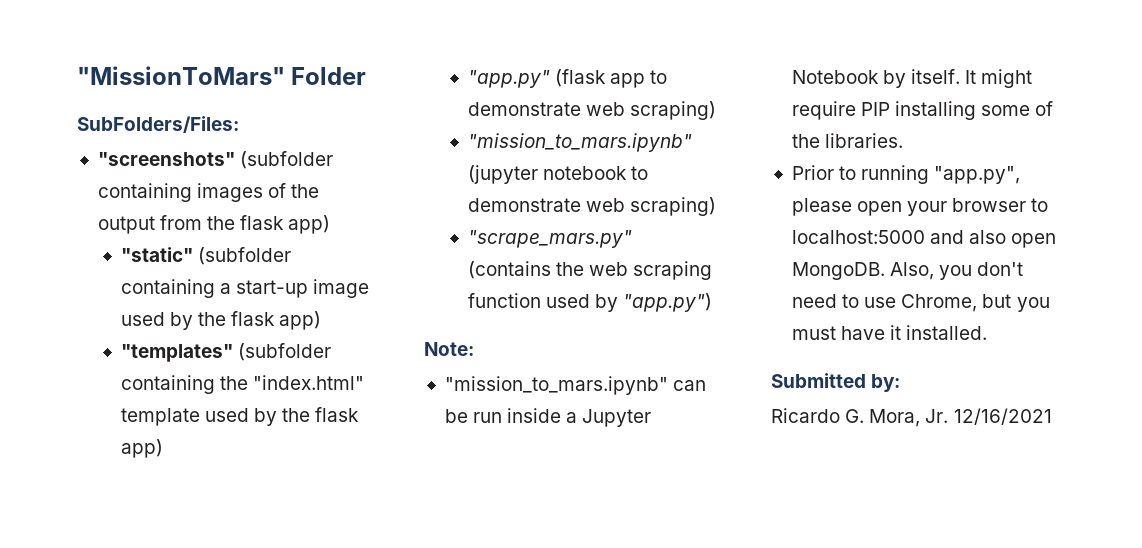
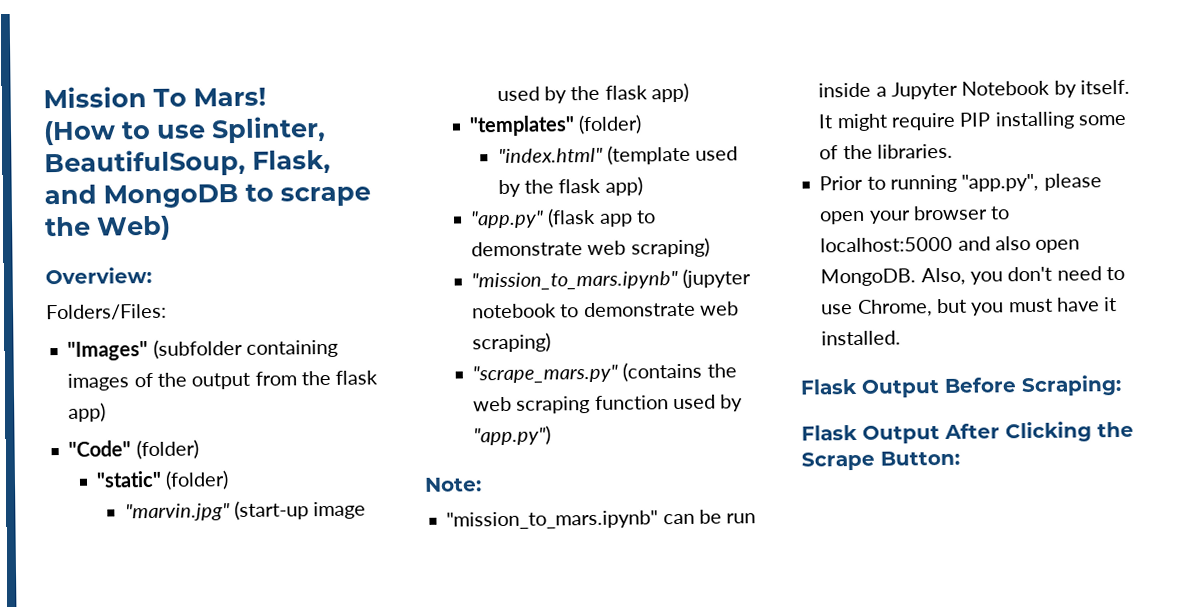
[77,66,367,85] [77,116,239,133] [97,152,235,166] "MissionToMars" Folder // SubFolders/Files: // "screenshots" -> [43,86,266,109] [43,115,326,146] [44,148,331,178] [44,183,371,209] [44,215,171,241] [45,266,152,285] [45,303,167,321] [67,341,149,361] Mission To Mars! // (How to use Splinter, BeautifulSoup, Flask, and MongoDB to scrape the Web) // Overview: // Folders/Files: // "Images"
(331, 224) none -> [68,439,199,460] // "Code" (folder)
[197,247,291,265] [120,279,308,298] (subfolder containing a start-up -> [165,470,230,490] [124,500,310,522] (folder) // "marvin.jpg" (start-up
[237,343,331,361] [120,375,364,394] [120,408,200,426] (subfolder containing the "index.html" template -> [578,114,643,135] [497,144,692,165] (folder) // "index.html" (template
[771,373,901,392] [771,408,1052,427] Submitted by: // Ricardo G. Mora, Jr. 12/16/2021 -> [800,374,1122,398] [801,421,1134,444] [801,450,960,471] Flask Output Before Scraping: // Flask Output After Clicking the Scrape Button:

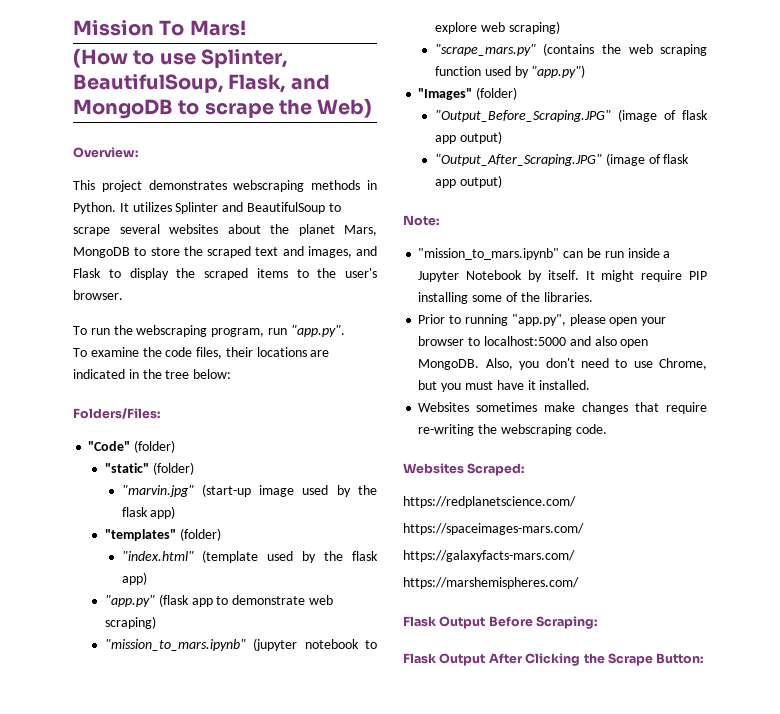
[45,303,167,321] [67,338,338,361] [67,370,379,391] [68,402,107,422] Folders/Files: // "Images" (subfolder containing images of the output from the flask app) -> [73,180,378,192] [73,202,341,214] [73,224,377,236] [73,246,377,258] [73,268,377,280] [73,290,123,300] [73,325,345,337] [73,347,330,359] [73,369,232,379] [73,408,160,419] This project demonstrates webscraping methods in Python. It utilizes Splinter and BeautifulSoup to scrape several websites about the planet Mars, MongoDB to store the scraped text and images, and Flask to display the scraped items to the user's browser. // To run the webscraping program, run "app.py". // To examine the code files, their locations are indicated in the tree below: // Folders/Files:
[582,301,696,318] demonstrate -> [434,22,477,34] explore
(552, 435) none -> [418,87,518,100] [434,109,708,122] [434,131,502,144] [434,153,690,166] [434,175,502,188] // "Images" (folder) // "Output_Before_Scraping.JPG" (image of flask app output) // "Output_After_Scraping.JPG" (image of flask app output)
(902, 338) none -> [418,402,707,414] [418,424,607,436] [403,463,525,476] [403,496,576,508] [403,523,584,535] [403,550,575,562] [403,577,579,589] // Websites sometimes make changes that require re-writing the webscraping code. // Websites Scraped: // https://redplanetscience.com/ // https://spaceimages-mars.com/ // https://galaxyfacts-mars.com/ // https://marshemispheres.com/

